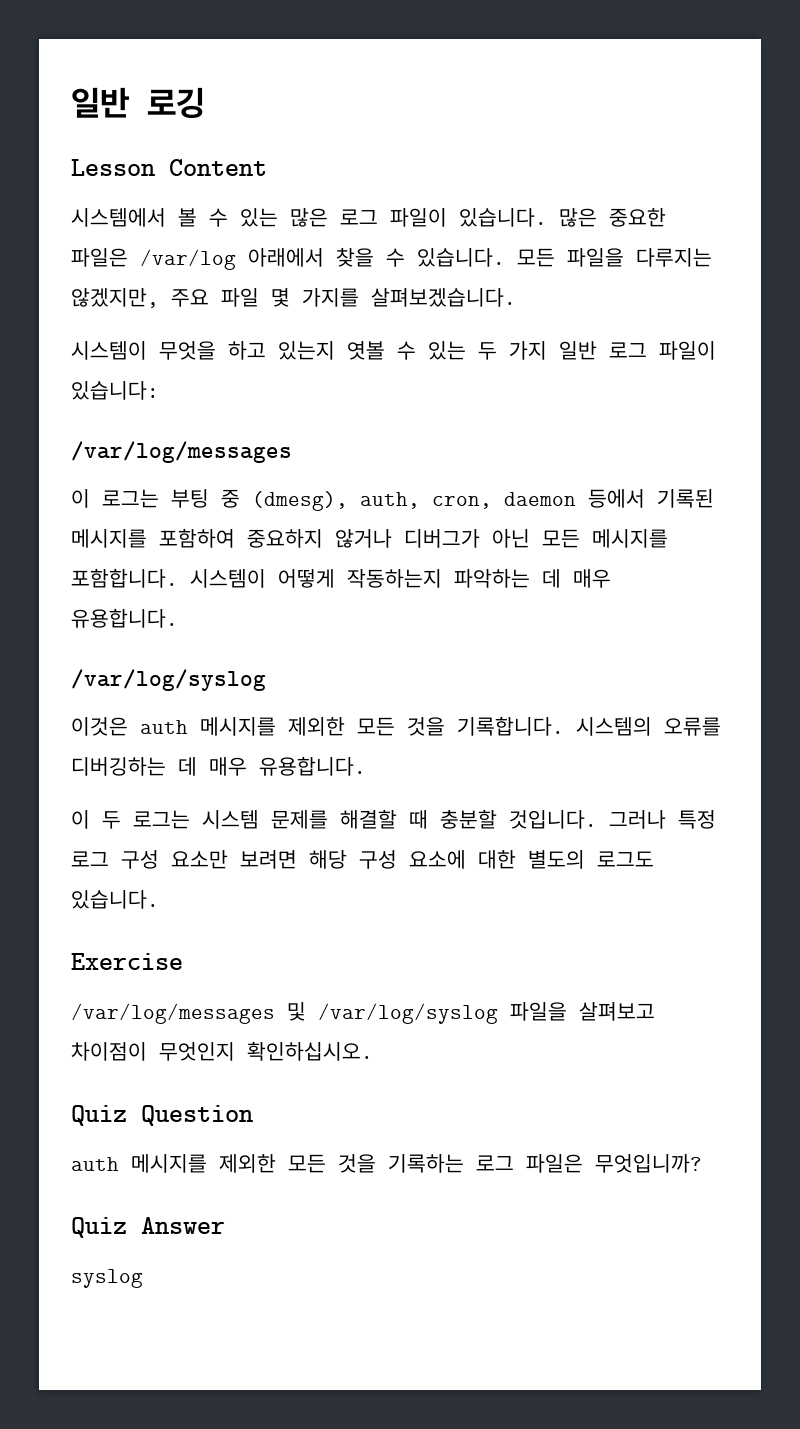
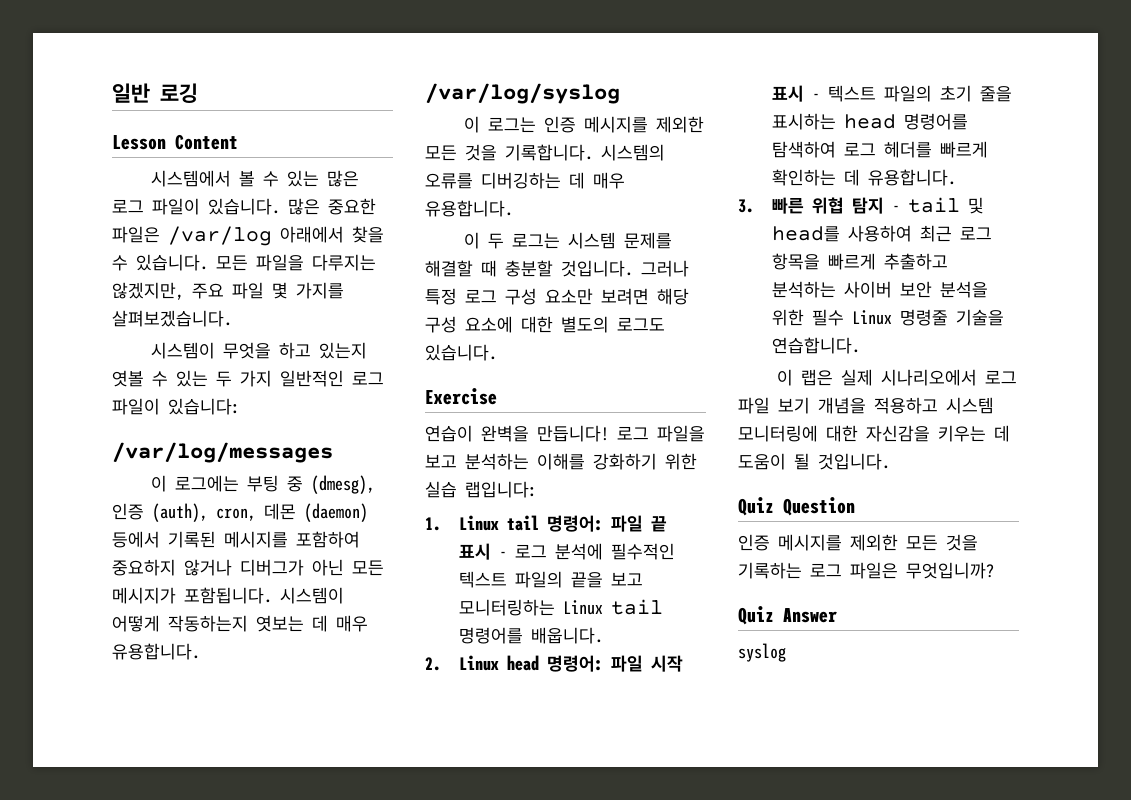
[559,341,597,360] 일반 -> [280,370,344,387] 일반적인
[102,489,159,508] 로그는 -> [174,475,239,492] 로그에는
[360,492,576,509] auth, cron, daemon -> [112,503,368,522] 인증 (auth), cron, 데몬 (daemon)
[592,529,668,548] [71,568,178,588] 메시지를 포함합니다. -> [112,587,272,604] 메시지가 포함됩니다.
[454,569,530,588] 파악하는 -> [256,615,304,632] 엿보는
[71,717,188,736] 이것은 auth -> [463,116,576,133] 이 로그는 인증
[71,1002,655,1024] [71,1041,373,1061] /var/log/messages 및 /var/log/syslog 파일을 살펴보고 차이점이 무엇인지 확인하십시오. -> [425,425,705,442] [425,453,697,470] [425,481,537,498] [425,515,668,532] [459,543,676,560] [459,571,644,588] [459,599,664,616] [459,627,604,644] [425,655,684,672] [772,85,1013,102] [772,113,969,130] [772,141,989,158] [772,169,957,186] [738,197,985,214] [772,225,993,242] [772,253,949,270] [772,281,989,298] [772,309,1005,326] [772,337,861,354] [776,369,1017,386] [738,397,994,414] [738,425,1010,442] [738,453,890,470] 연습이 완벽을 만듭니다! 로그 파일을 보고 분석하는 이해를 강화하기 위한 실습 랩입니다: // 1. Linux tail 명령어: 파일 끝 표시 - 로그 분석에 필수적인 텍스트 파일의 끝을 보고 모니터링하는 Linux tail 명령어를 배웁니다. // 2. Linux head 명령어: 파일 시작 표시 - 텍스트 파일의 초기 줄을 표시하는 head 명령어를 탐색하여 로그 헤더를 빠르게 확인하는 데 유용합니다. // 3. 빠른 위협 탐지 - tail 및 head를 사용하여 최근 로그 항목을 빠르게 추출하고 분석하는 사이버 보안 분석을 위한 필수 Linux 명령줄 기술을 연습합니다. // 이 랩은 실제 시나리오에서 로그 파일 보기 개념을 적용하고 시스템 모니터링에 대한 자신감을 키우는 데 도움이 될 것입니다.
[71,1157,119,1171] auth -> [738,534,770,551] 인증

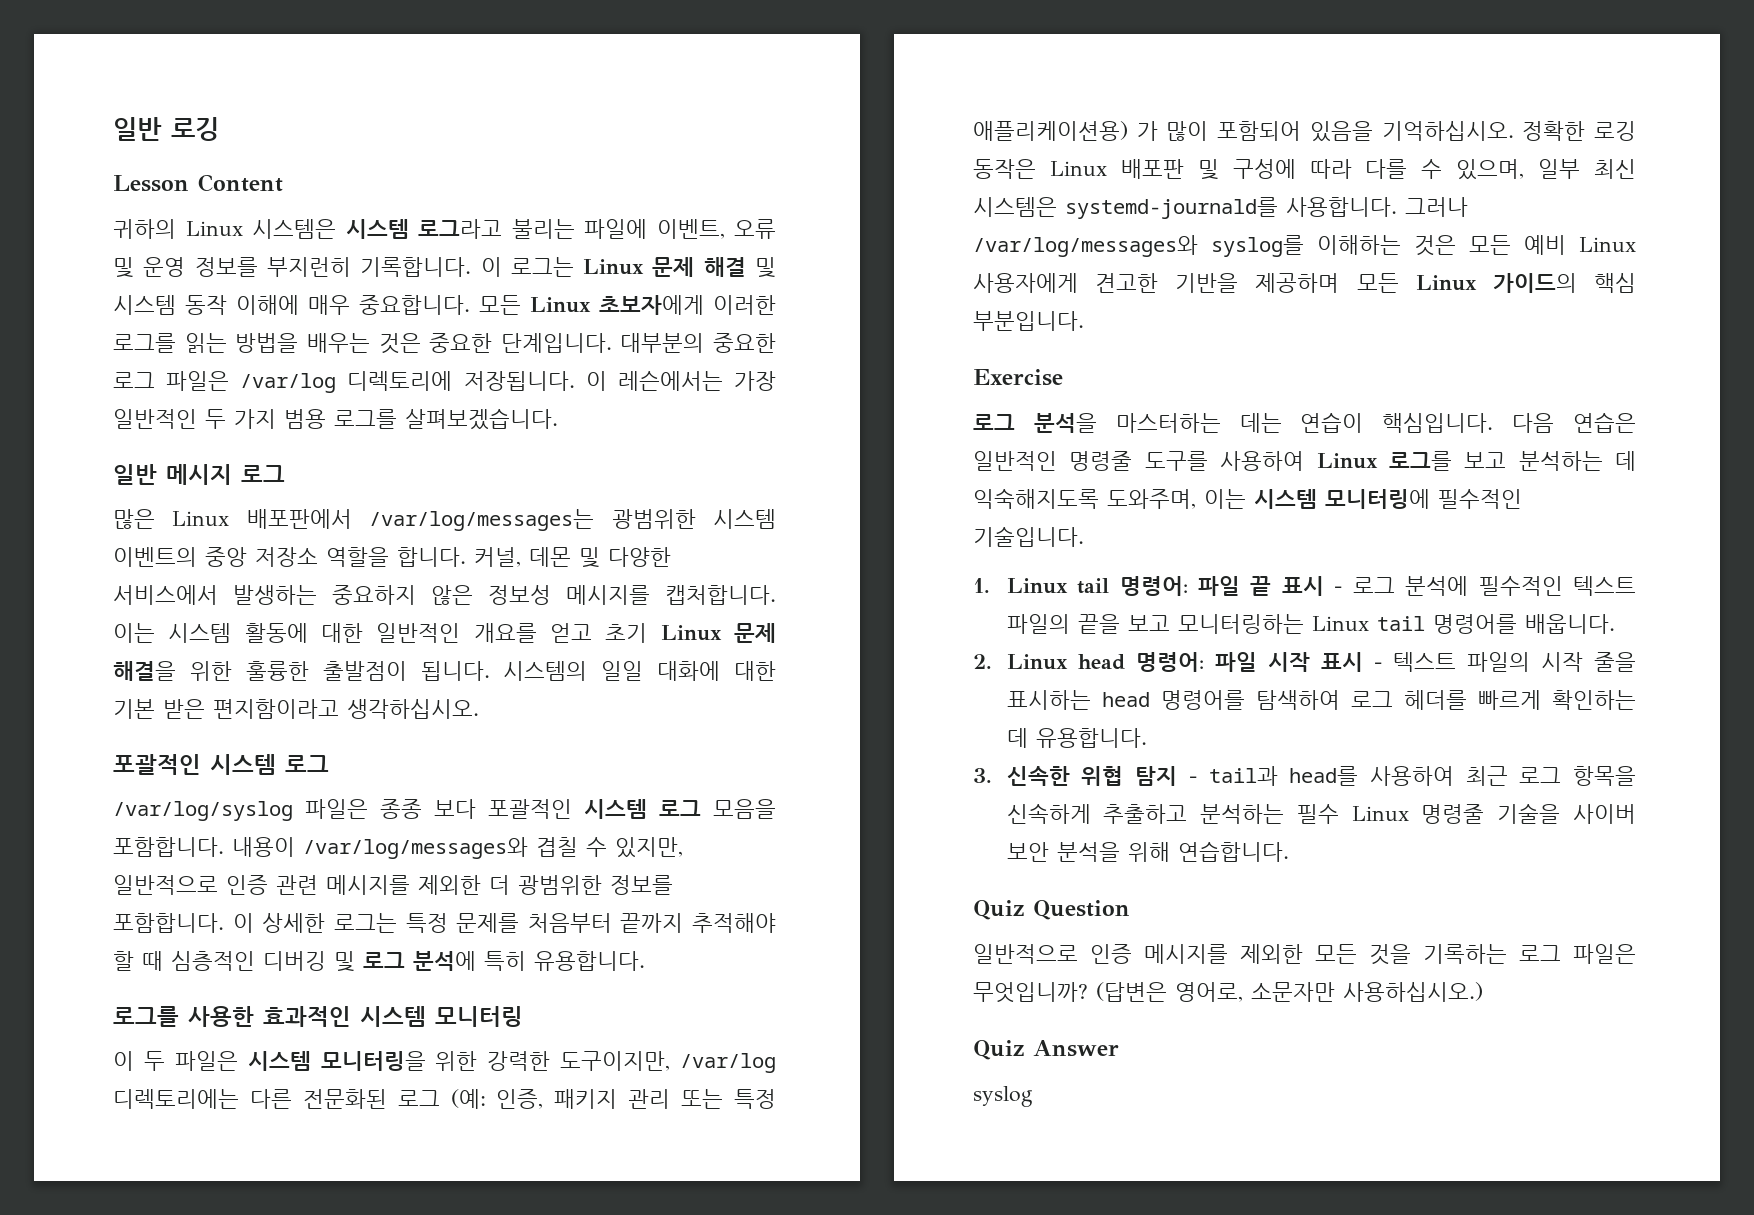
[150,170,359,187] [112,198,376,215] [112,226,384,246] [112,254,376,271] [112,282,344,300] [112,310,232,327] [150,342,367,359] [112,370,384,387] [112,398,240,415] [112,442,333,463] [150,475,375,494] [112,503,368,522] [112,531,360,548] [112,559,384,576] [112,587,344,604] [112,615,368,632] [112,643,200,660] [425,83,620,104] [463,116,704,133] [425,144,665,161] [425,172,625,189] [425,200,513,217] [463,232,672,249] [425,260,689,277] [425,288,689,305] [425,316,665,333] [425,344,497,361] [425,388,497,405] [425,425,705,442] [425,453,697,470] [425,481,537,498] 시스템에서 볼 수 있는 많은 로그 파일이 있습니다. 많은 중요한 파일은 /var/log 아래에서 찾을 수 있습니다. 모든 파일을 다루지는 않겠지만, 주요 파일 몇 가지를 살펴보겠습니다. // 시스템이 무엇을 하고 있는지 엿볼 수 있는 두 가지 일반적인 로그 파일이 있습니다: // /var/log/messages // 이 로그에는 부팅 중 (dmesg), 인증 (auth), cron, 데몬 (daemon) 등에서 기록된 메시지를 포함하여 중요하지 않거나 디버그가 아닌 모든 메시지가 포함됩니다. 시스템이 어떻게 작동하는지 엿보는 데 매우 유용합니다. // /var/log/syslog // 이 로그는 인증 메시지를 제외한 모든 것을 기록합니다. 시스템의 오류를 디버깅하는 데 매우 유용합니다. // 이 두 로그는 시스템 문제를 해결할 때 충분할 것입니다. 그러나 특정 로그 구성 요소만 보려면 해당 구성 요소에 대한 별도의 로그도 있습니다. // Exercise // 연습이 완벽을 만듭니다! 로그 파일을 보고 분석하는 이해를 강화하기 위한 실습 랩입니다: -> [113,219,776,239] [113,257,776,278] [113,295,776,315] [113,333,776,354] [113,370,776,393] [113,408,558,430] [113,464,285,485] [113,509,776,531] [113,547,671,568] [113,585,776,605] [113,623,776,643] [113,661,776,681] [113,699,479,719] [113,754,329,775] [113,799,776,821] [113,837,683,859] [113,875,673,895] [113,913,776,933] [113,951,645,972] [113,1006,523,1027] [113,1051,776,1073] [113,1089,777,1109] [973,121,1636,142] [973,159,1636,180] [973,197,1468,219] [973,235,1636,257] [973,273,1636,293] [973,311,1084,331] [973,369,1063,386] [973,412,1636,433] [973,451,1636,471] [973,488,1522,509] [973,526,1084,547] 귀하의 Linux 시스템은 시스템 로그라고 불리는 파일에 이벤트, 오류 및 운영 정보를 부지런히 기록합니다. 이 로그는 Linux 문제 해결 및 시스템 동작 이해에 매우 중요합니다. 모든 Linux 초보자에게 이러한 로그를 읽는 방법을 배우는 것은 중요한 단계입니다. 대부분의 중요한 로그 파일은 /var/log 디렉토리에 저장됩니다. 이 레슨에서는 가장 일반적인 두 가지 범용 로그를 살펴보겠습니다. // 일반 메시지 로그 // 많은 Linux 배포판에서 /var/log/messages는 광범위한 시스템 이벤트의 중앙 저장소 역할을 합니다. 커널, 데몬 및 다양한 서비스에서 발생하는 중요하지 않은 정보성 메시지를 캡처합니다. 이는 시스템 활동에 대한 일반적인 개요를 얻고 초기 Linux 문제 해결을 위한 훌륭한 출발점이 됩니다. 시스템의 일일 대화에 대한 기본 받은 편지함이라고 생각하십시오. // 포괄적인 시스템 로그 // /var/log/syslog 파일은 종종 보다 포괄적인 시스템 로그 모음을 포함합니다. 내용이 /var/log/messages와 겹칠 수 있지만, 일반적으로 인증 관련 메시지를 제외한 더 광범위한 정보를 포함합니다. 이 상세한 로그는 특정 문제를 처음부터 끝까지 추적해야 할 때 심층적인 디버깅 및 로그 분석에 특히 유용합니다. // 로그를 사용한 효과적인 시스템 모니터링 // 이 두 파일은 시스템 모니터링을 위한 강력한 도구이지만, /var/log 디렉토리에는 다른 전문화된 로그 (예: 인증, 패키지 관리 또는 특정 애플리케이션용) 가 많이 포함되어 있음을 기억하십시오. 정확한 로깅 동작은 Linux 배포판 및 구성에 따라 다를 수 있으며, 일부 최신 시스템은 systemd-journald를 사용합니다. 그러나 /var/log/messages와 syslog를 이해하는 것은 모든 예비 Linux 사용자에게 견고한 기반을 제공하며 모든 Linux 가이드의 핵심 부분입니다. // Exercise // 로그 분석을 마스터하는 데는 연습이 핵심입니다. 다음 연습은 일반적인 명령줄 도구를 사용하여 Linux 로그를 보고 분석하는 데 익숙해지도록 도와주며, 이는 시스템 모니터링에 필수적인 기술입니다.
[940,85,973,102] 초기 -> [1540,652,1583,672] 시작
[772,197,805,214] 빠른 -> [1006,766,1070,786] 신속한
[908,197,985,214] tail 및 -> [1208,766,1278,786] tail과
[828,253,877,270] 빠르게 -> [1006,803,1091,824] 신속하게
[844,281,989,298] [772,309,1005,326] [772,337,861,354] [776,369,1017,386] [738,397,994,414] [738,425,1010,442] [738,453,890,470] 사이버 보안 분석을 위한 필수 Linux 명령줄 기술을 연습합니다. // 이 랩은 실제 시나리오에서 로그 파일 보기 개념을 적용하고 시스템 모니터링에 대한 자신감을 키우는 데 도움이 될 것입니다. -> [1296,803,1636,824] [1006,841,1289,862] 필수 Linux 명령줄 기술을 사이버 보안 분석을 위해 연습합니다.
(855, 506) none -> [973,944,1078,964] 일반적으로
(994, 570) none -> [1096,982,1483,1002] (답변은 영어로, 소문자만 사용하십시오.)

